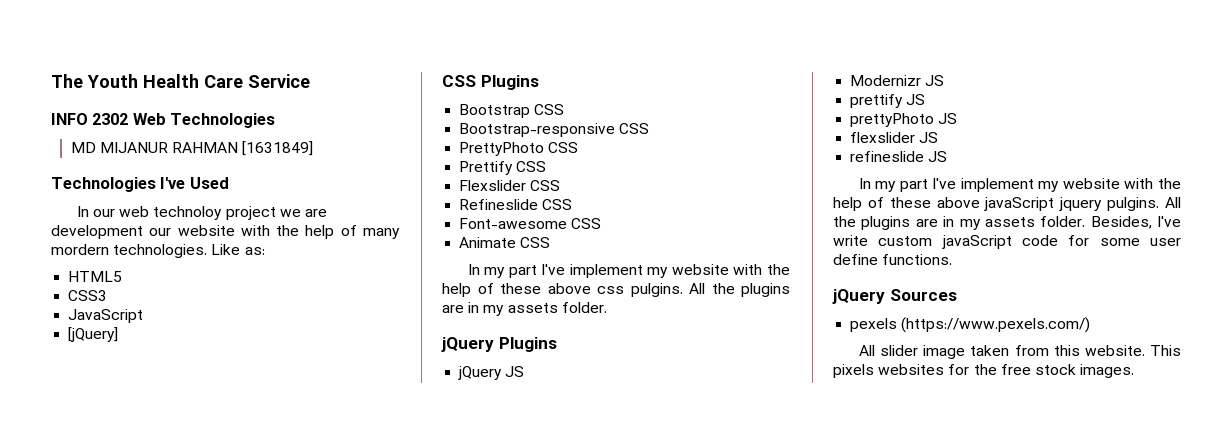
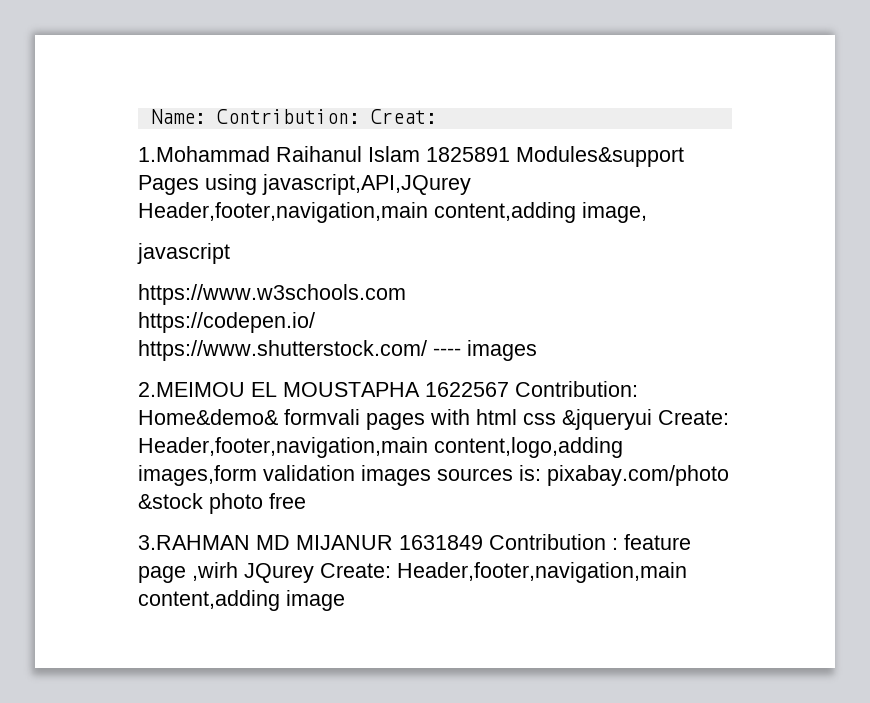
[51,74,310,88] [51,113,276,128] [70,141,314,156] [51,177,229,192] [76,206,327,220] [51,225,400,239] [51,244,265,258] [68,271,123,282] [68,290,108,301] [68,309,144,323] [68,327,119,342] [442,75,539,90] [459,104,565,118] [459,123,650,137] [459,142,579,156] [459,161,547,175] [459,180,561,191] [459,199,573,210] [459,218,602,229] [459,237,551,248] [467,264,790,278] [442,283,790,297] [442,302,607,316] [441,337,557,352] [458,366,525,380] [850,75,945,86] [850,94,926,108] [850,113,958,127] [850,132,939,143] [850,151,948,162] [858,178,1181,192] [833,197,1181,211] [833,216,1181,230] [833,235,1181,249] [833,254,953,265] [832,289,957,304] [850,317,1091,333] [858,345,1181,359] [833,364,1135,378] The Youth Health Care Service // INFO 2302 Web Technologies // MD MIJANUR RAHMAN [1631849] // Technologies I've Used // In our web technoloy project we are development our website with the help of many mordern technologies. Like as: // HTML5 // CSS3 // JavaScript // [jQuery] // CSS Plugins // Bootstrap CSS // Bootstrap-responsive CSS // PrettyPhoto CSS // Prettify CSS // Flexslider CSS // Refineslide CSS // Font-awesome CSS // Animate CSS // In my part I've implement my website with the help of these above css pulgins. All the plugins are in my assets folder. // jQuery Plugins // jQuery JS // Modernizr JS // prettify JS // prettyPhoto JS // flexslider JS // refineslide JS // In my part I've implement my website with the help of these above javaScript jquery pulgins. All the plugins are in my assets folder. Besides, I've write custom javaScript code for some user define functions. // jQuery Sources // pexels (https://www.pexels.com/) // All slider image taken from this website. This pixels websites for the free stock images. -> [150,109,437,124] [138,146,684,167] [138,174,471,195] [138,202,647,223] [137,243,230,264] [138,284,406,305] [138,312,315,333] [138,340,537,361] [138,381,638,397] [138,409,729,430] [138,437,623,458] [138,465,729,486] [138,493,306,514] [138,534,691,550] [138,562,687,583] [138,590,345,611] Name: Contribution: Creat: // 1.Mohammad Raihanul Islam 1825891 Modules&support Pages using javascript,API,JQurey Header,footer,navigation,main content,adding image, // javascript // https://www.w3schools.com // https://codepen.io/ // https://www.shutterstock.com/ ---- images // 2.MEIMOU EL MOUSTAPHA 1622567 Contribution: Home&demo& formvali pages with html css &jqueryui Create: Header,footer,navigation,main content,logo,adding images,form validation images sources is: pixabay.com/photo &stock photo free // 3.RAHMAN MD MIJANUR 1631849 Contribution : feature page ,wirh JQurey Create: Header,footer,navigation,main content,adding image

